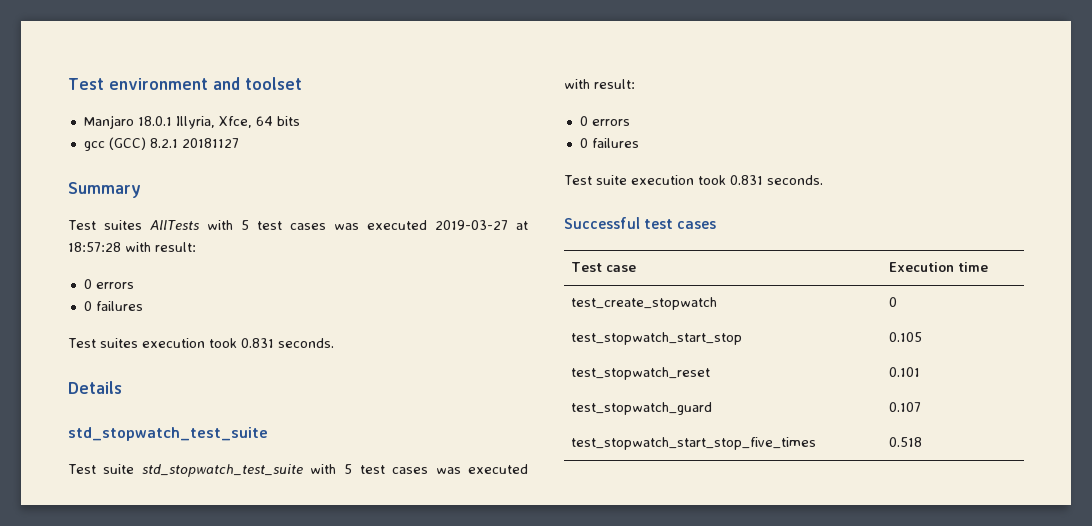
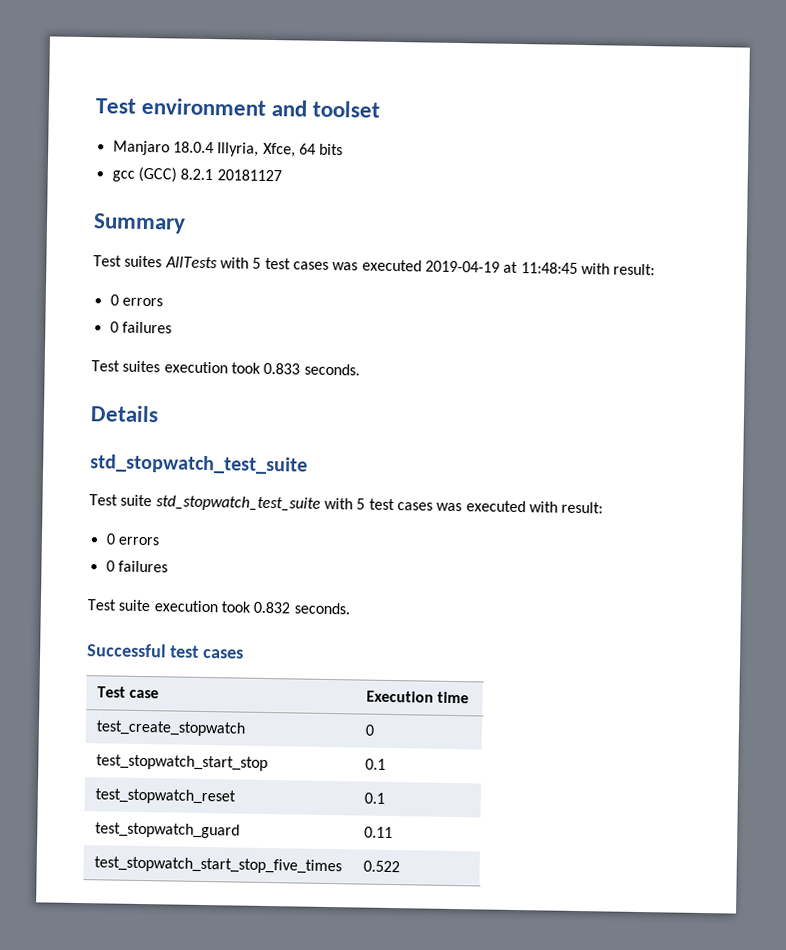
[137,116,172,126] 18.0.1 -> [172,141,214,154] 18.0.4
[434,220,529,230] [68,242,121,252] 2019-03-27 at 18:57:28 -> [424,260,578,274] 2019-04-19 at 11:48:45
[240,338,274,348] 0.831 -> [263,362,301,375] 0.833
[729,175,763,185] 0.831 -> [253,601,291,614] 0.832
[888,332,922,342] 0.105 -> [364,758,386,770] 0.1
[888,367,920,377] 0.101 -> [363,792,385,804] 0.1
[888,402,921,412] 0.107 -> [363,826,393,839] 0.11
[888,437,922,447] 0.518 -> [362,860,400,873] 0.522

